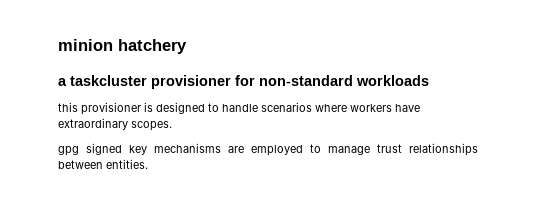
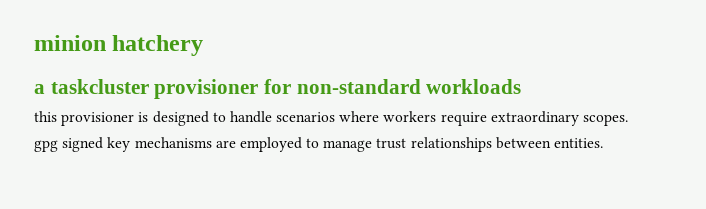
[395,104,420,112] have -> [440,112,487,126] require

